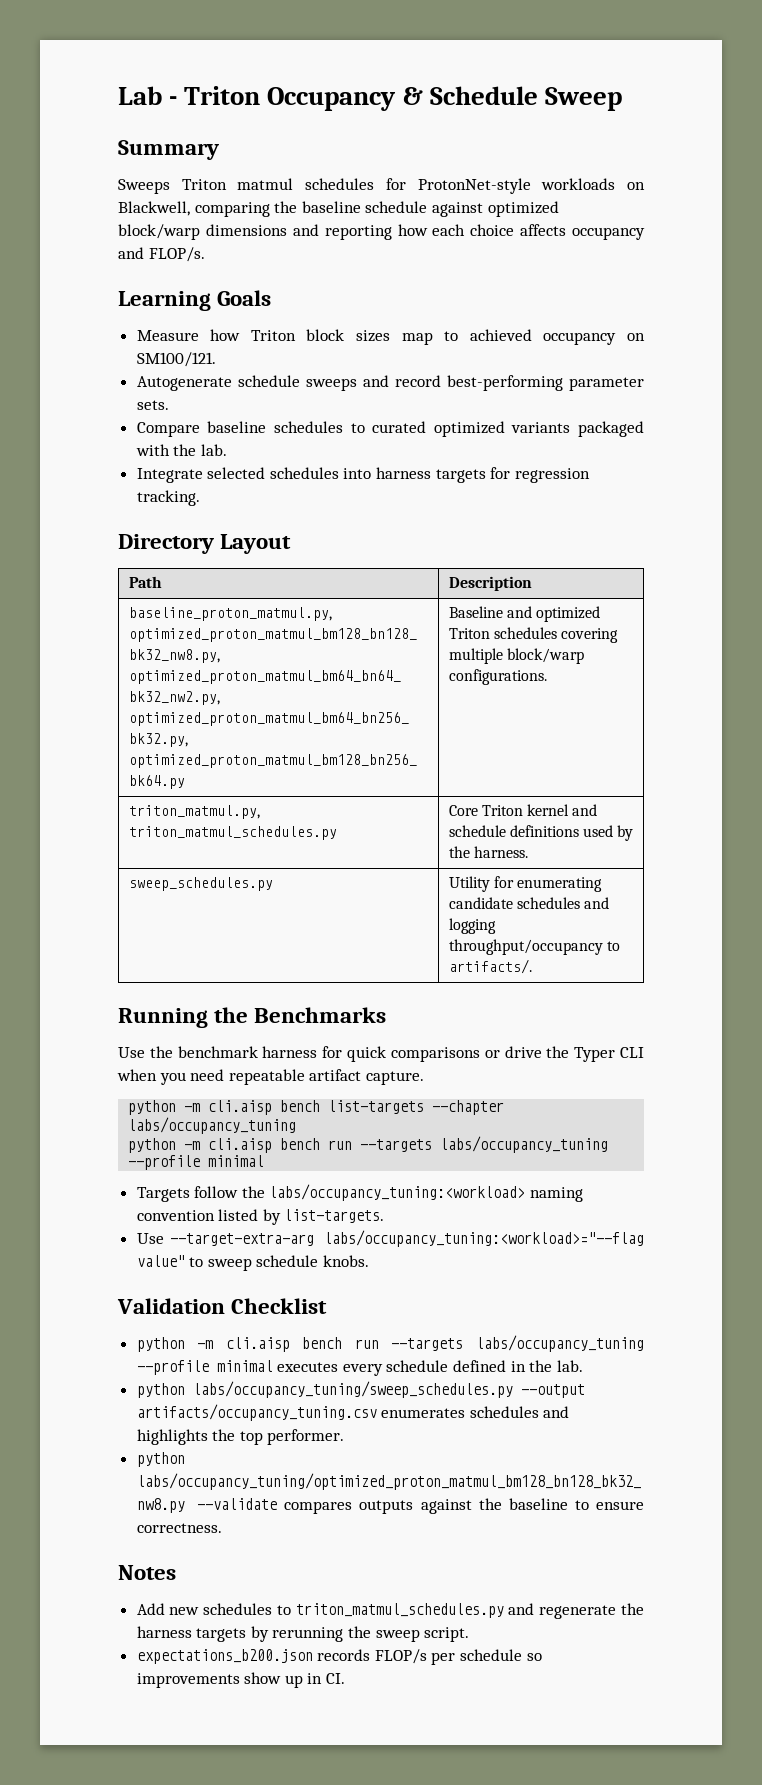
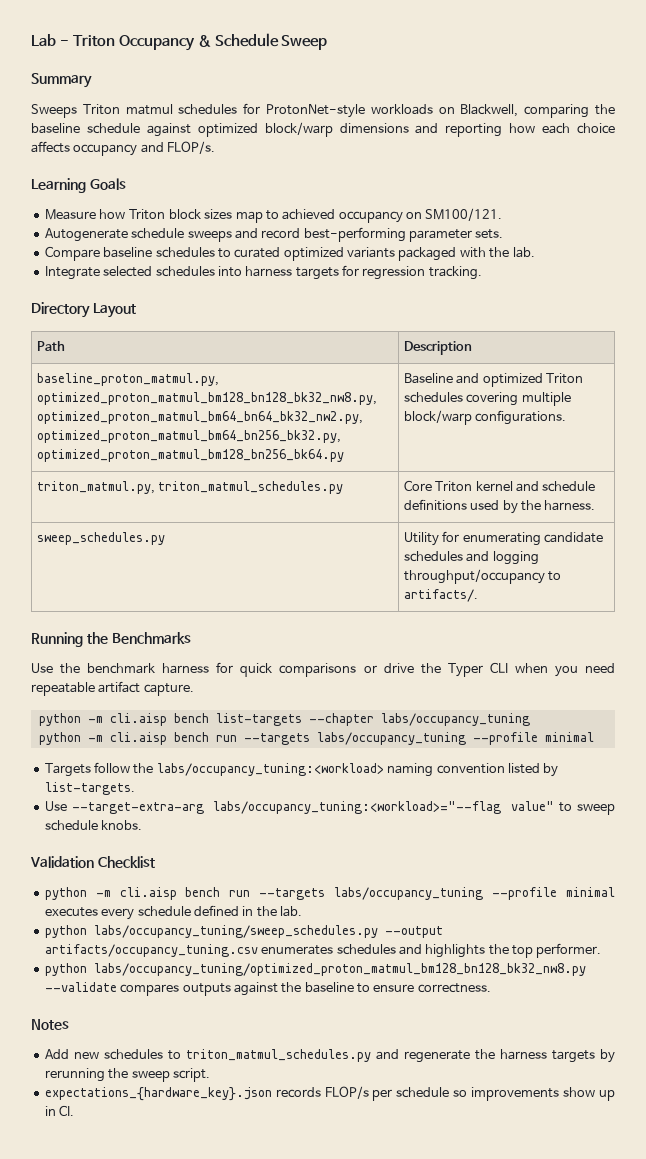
[136,1649,313,1664] expectations_b200.json -> [44,1087,272,1101] expectations_{hardware_key}.json

